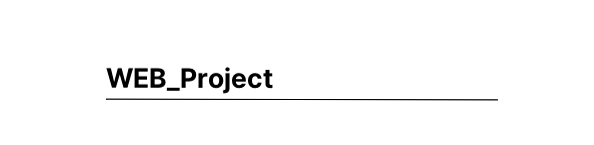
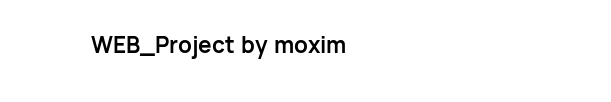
(274, 80) none -> [241,36,347,59] by moxim

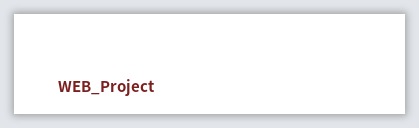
[241,36,347,59] by moxim -> (155, 87) none

